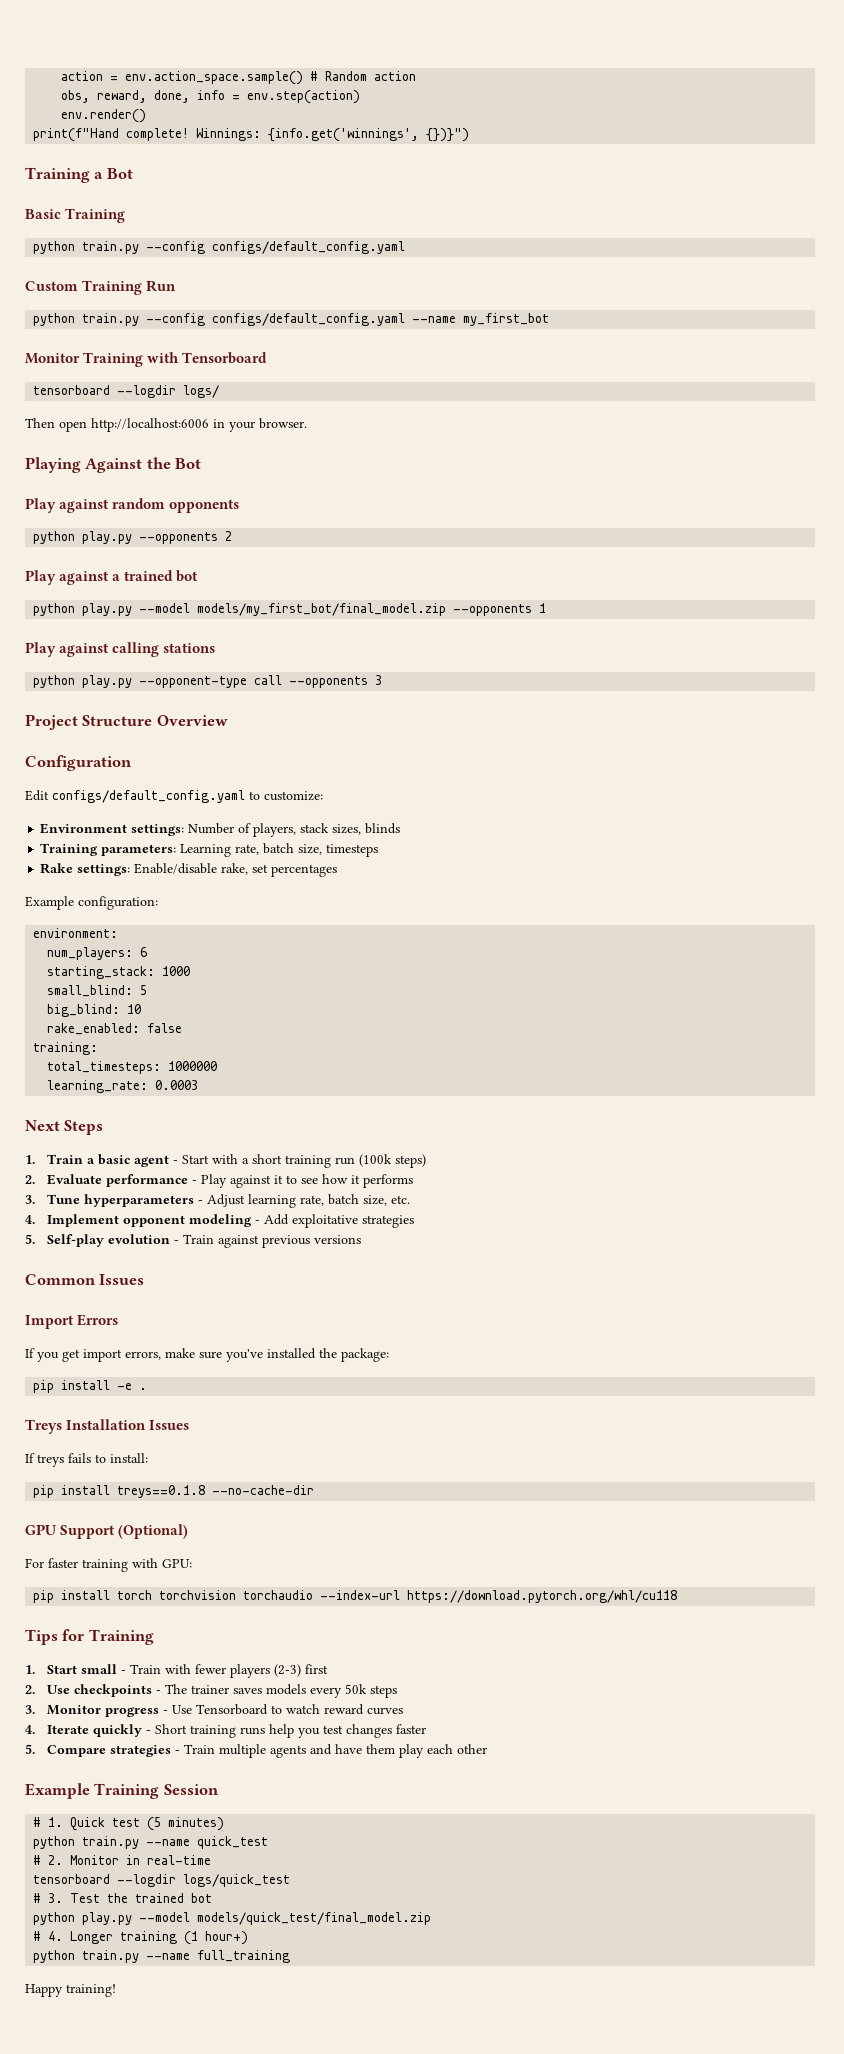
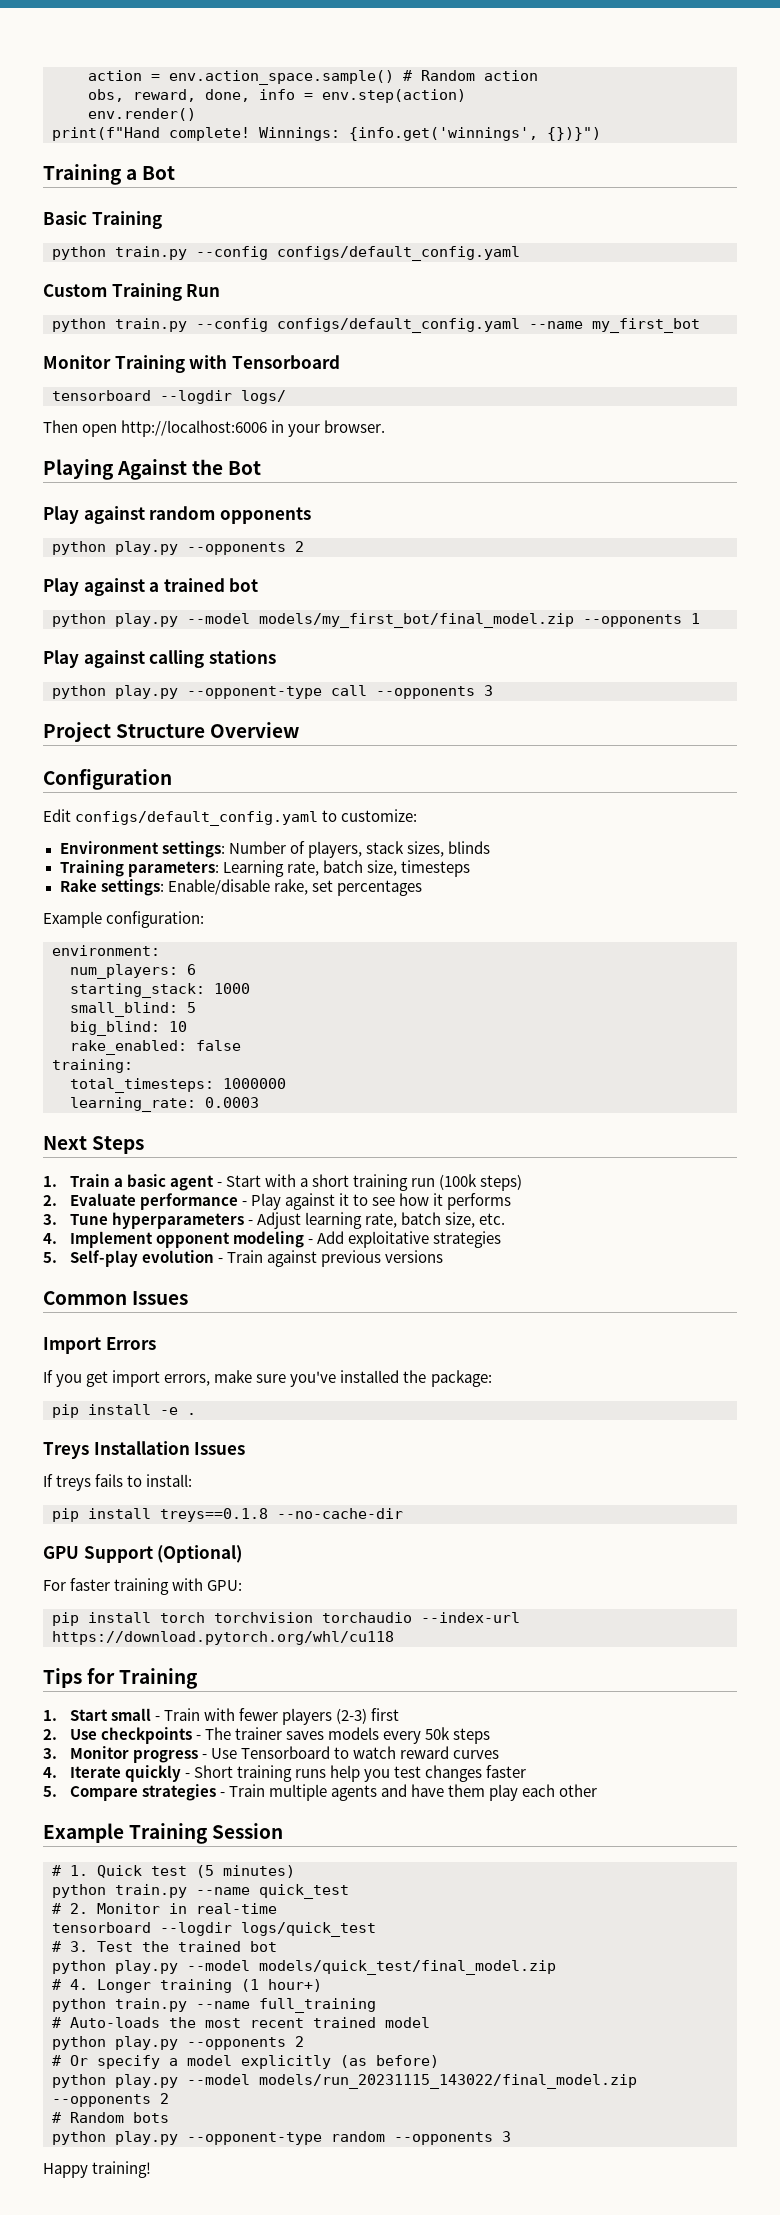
(291, 1956) none -> [52,2017,430,2028] [52,2036,304,2050] [52,2055,439,2069] [52,2074,637,2089] [52,2093,169,2107] [52,2112,169,2123] [52,2131,511,2145] // # Auto-loads the most recent trained model // python play.py --opponents 2 // # Or specify a model explicitly (as before) // python play.py --model models/run_20231115_143022/final_model.zip --opponents 2 // # Random bots // python play.py --opponent-type random --opponents 3

